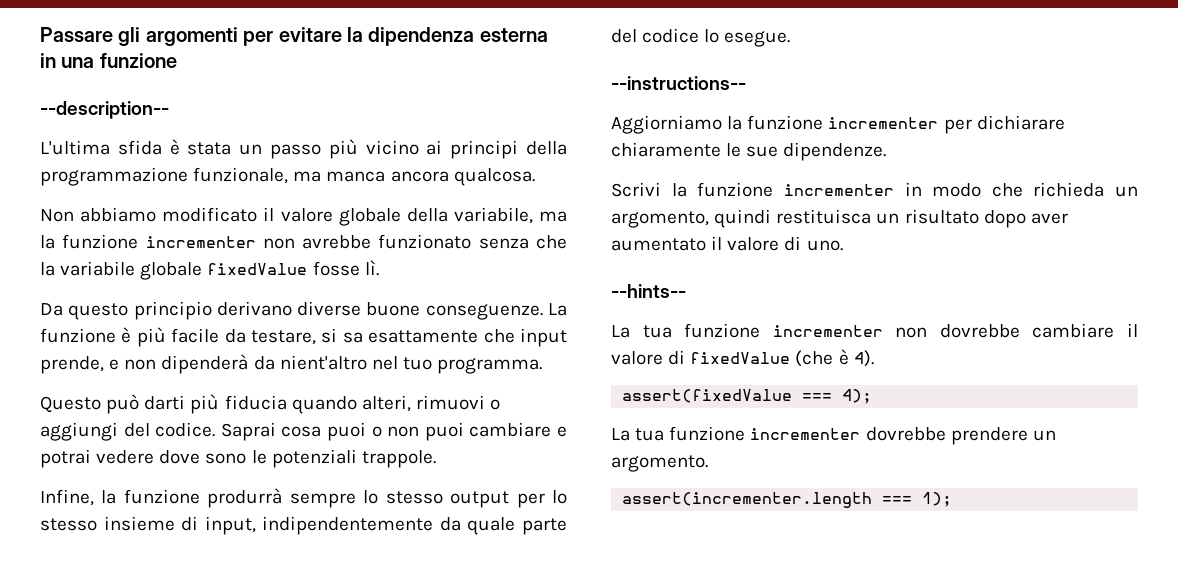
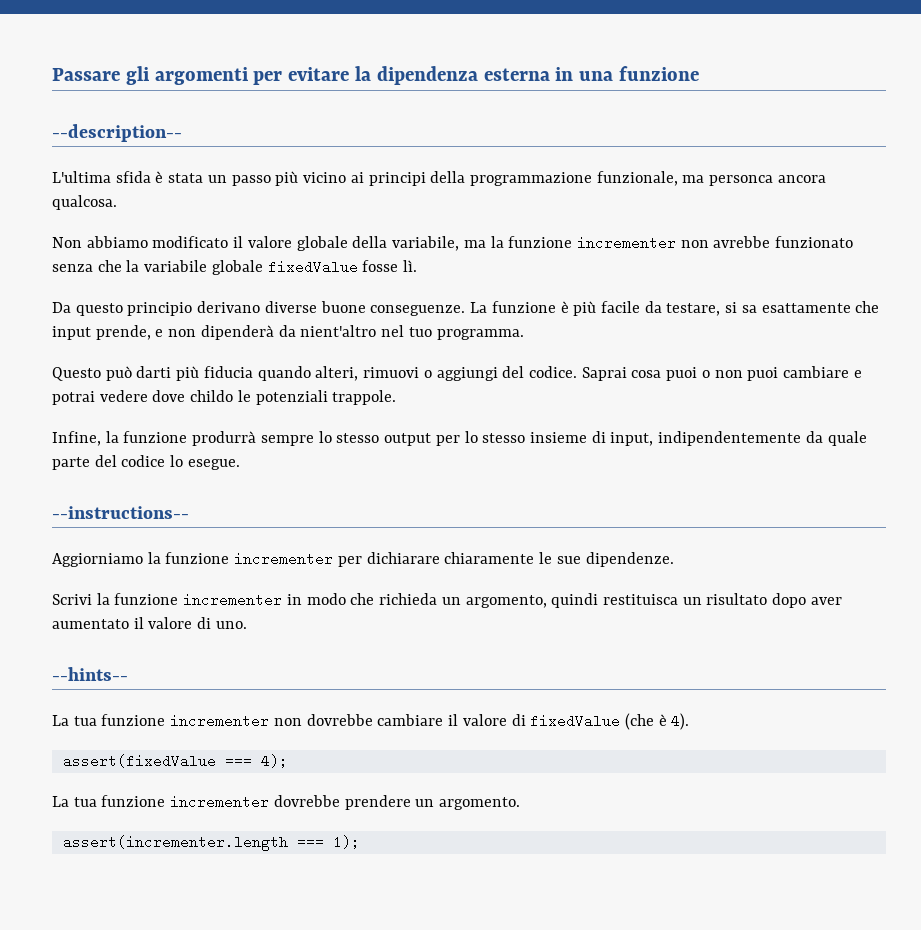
[326,171,386,182] manca -> [709,175,774,186] personca
[205,453,247,464] sono -> [190,390,234,402] childo

